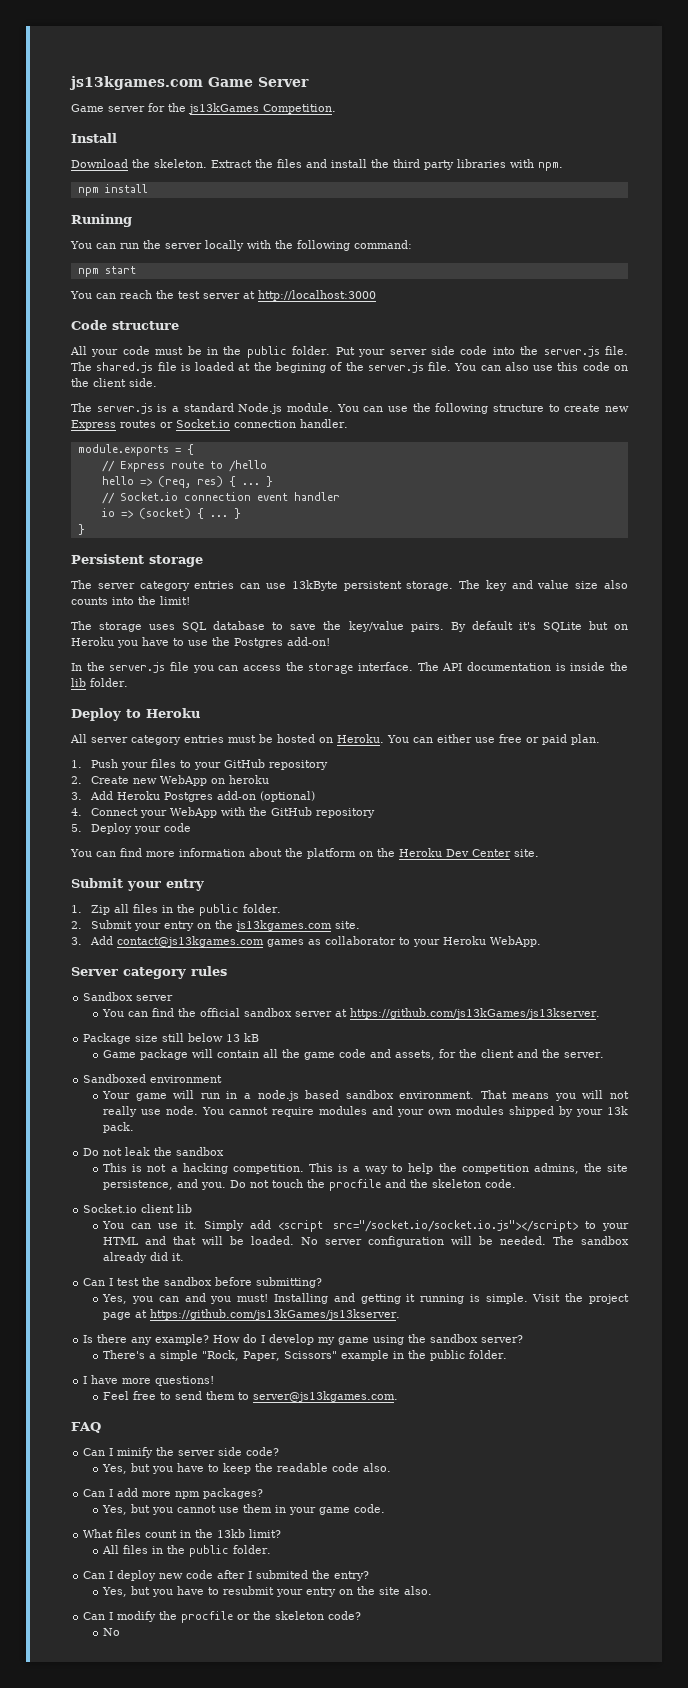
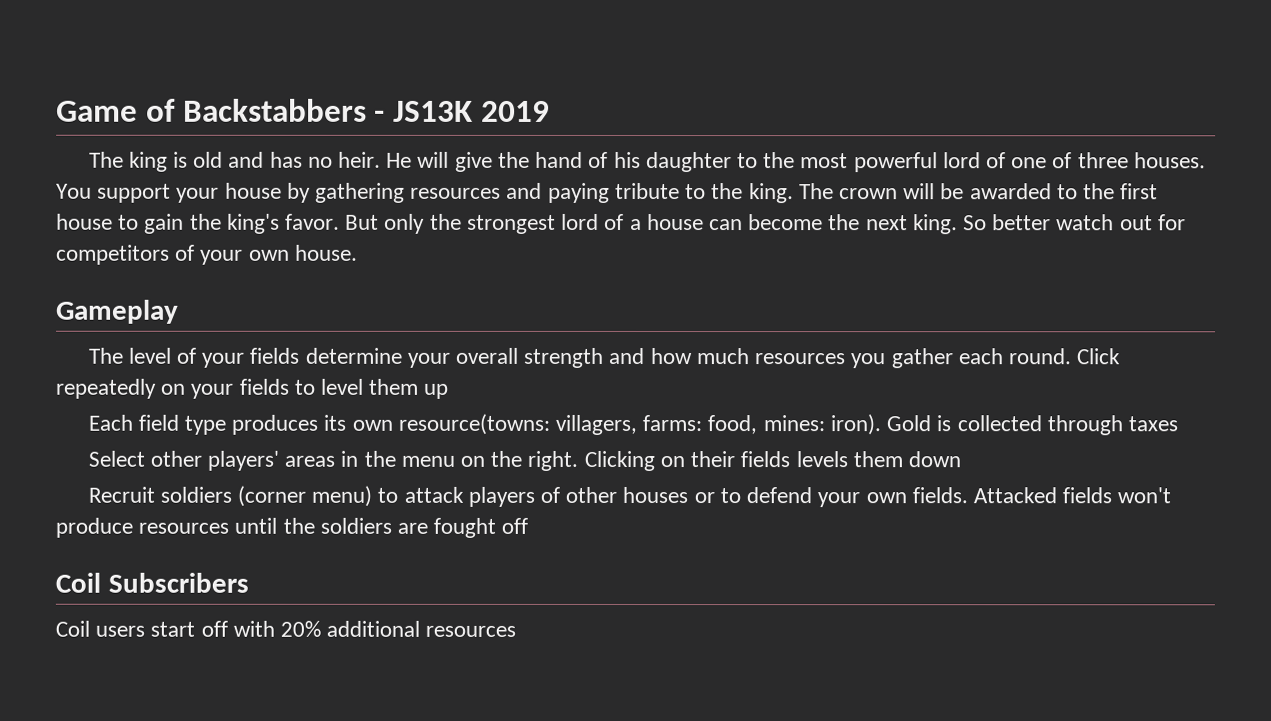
[69,76,309,90] [71,103,336,114] [71,133,117,143] [71,159,563,171] [77,184,148,196] [71,214,132,227] [70,240,412,251] [77,266,136,277] [70,290,376,301] [71,320,179,330] [70,346,628,358] [71,362,628,373] [71,378,157,387] [71,403,630,414] [71,419,348,430] [77,444,194,456] [101,460,267,472] [101,476,273,488] [101,492,340,504] [101,508,241,519] [77,524,85,535] [71,554,203,567] [71,580,628,591] [71,596,190,605] [71,621,628,632] [71,637,330,648] [71,662,629,674] [71,678,128,687] [71,708,200,721] [70,734,600,745] [71,759,329,770] [71,775,270,786] [71,791,316,802] [71,807,376,818] [71,823,192,834] [70,848,539,859] [71,878,204,891] [71,904,282,916] [71,920,361,931] [71,936,542,947] [71,966,227,979] [83,992,174,1001] [102,1008,601,1019] [83,1033,260,1044] [103,1049,605,1060] [83,1074,223,1083] [102,1090,629,1101] [103,1106,628,1117] [103,1122,135,1133] [83,1147,225,1156] [103,1163,628,1174] [103,1179,517,1191] [83,1204,193,1213] [102,1220,629,1232] [103,1236,629,1247] [103,1252,185,1263] [83,1277,323,1288] [102,1293,630,1304] [103,1309,401,1320] [83,1334,524,1345] [103,1350,508,1361] [83,1375,215,1386] [103,1391,399,1402] [71,1422,101,1433] [83,1447,280,1458] [102,1463,392,1474] [83,1488,264,1499] [102,1504,386,1515] [83,1529,282,1538] [102,1545,272,1557] [83,1570,370,1581] [102,1586,433,1597] [83,1611,362,1623] [103,1628,121,1636] js13kgames.com Game Server // Game server for the js13kGames Competition. // Install // Download the skeleton. Extract the files and install the third party libraries with npm. // npm install // Runinng // You can run the server locally with the following command: // npm start // You can reach the test server at http://localhost:3000 // Code structure // All your code must be in the public folder. Put your server side code into the server.js file. The shared.js file is loaded at the begining of the server.js file. You can also use this code on the client side. // The server.js is a standard Node.js module. You can use the following structure to create new Express routes or Socket.io connection handler. // module.exports = { // // Express route to /hello // hello => (req, res) { ... } // // Socket.io connection event handler // io => (socket) { ... } // } // Persistent storage // The server category entries can use 13kByte persistent storage. The key and value size also counts into the limit! // The storage uses SQL database to save the key/value pairs. By default it's SQLite but on Heroku you have to use the Postgres add-on! // In the server.js file you can access the storage interface. The API documentation is inside the lib folder. // Deploy to Heroku // All server category entries must be hosted on Heroku. You can either use free or paid plan. // 1. Push your files to your GitHub repository // 2. Create new WebApp on heroku // 3. Add Heroku Postgres add-on (optional) // 4. Connect your WebApp with the GitHub repository // 5. Deploy your code // You can find more information about the platform on the Heroku Dev Center site. // Submit your entry // 1. Zip all files in the public folder. // 2. Submit your entry on the js13kgames.com site. // 3. Add contact@js13kgames.com games as collaborator to your Heroku WebApp. // Server category rules // Sandbox server // You can find the official sandbox server at https://github.com/js13kGames/js13kserver. // Package size still below 13 kB // Game package will contain all the game code and assets, for the client and the server. // Sandboxed environment // Your game will run in a node.js based sandbox environment. That means you will not really use node. You cannot require modules and your own modules shipped by your 13k pack. // Do not leak the sandbox // This is not a hacking competition. This is a way to help the competition admins, the site persistence, and you. Do not touch the procfile and the skeleton code. // Socket.io client lib // You can use it. Simply add <script src="/socket.io/socket.io.js"></script> to your HTML and that will be loaded. No server configuration will be needed. The sandbox already did it. // Can I test the sandbox before submitting? // Yes, you can and you must! Installing and getting it running is simple. Visit the project page at https://github.com/js13kGames/js13kserver. // Is there any example? How do I develop my game using the sandbox server? // There's a simple "Rock, Paper, Scissors" example in the public folder. // I have more questions! // Feel free to send them to server@js13kgames.com. // FAQ // Can I minify the server side code? // Yes, but you have to keep the readable code also. // Can I add more npm packages? // Yes, but you cannot use them in your game code. // What files count in the 13kb limit? // All files in the public folder. // Can I deploy new code after I submited the entry? // Yes, but you have to resubmit your entry on the site also. // Can I modify the procfile or the skeleton code? // No -> [56,98,550,122] [88,151,1206,173] [56,182,1159,204] [56,213,1186,235] [56,244,358,265] [56,299,179,324] [87,347,1122,369] [55,378,449,399] [87,413,1178,436] [87,450,961,472] [87,485,1172,508] [55,517,529,538] [55,572,249,593] [55,620,517,637] Game of Backstabbers - JS13K 2019 // The king is old and has no heir. He will give the hand of his daughter to the most powerful lord of one of three houses. You support your house by gathering resources and paying tribute to the king. The crown will be awarded to the first house to gain the king's favor. But only the strongest lord of a house can become the next king. So better watch out for competitors of your own house. // Gameplay // The level of your fields determine your overall strength and how much resources you gather each round. Click repeatedly on your fields to level them up // Each field type produces its own resource(towns: villagers, farms: food, mines: iron). Gold is collected through taxes // Select other players' areas in the menu on the right. Clicking on their fields levels them down // Recruit soldiers (corner menu) to attack players of other houses or to defend your own fields. Attacked fields won't produce resources until the soldiers are fought off // Coil Subscribers // Coil users start off with 20% additional resources

